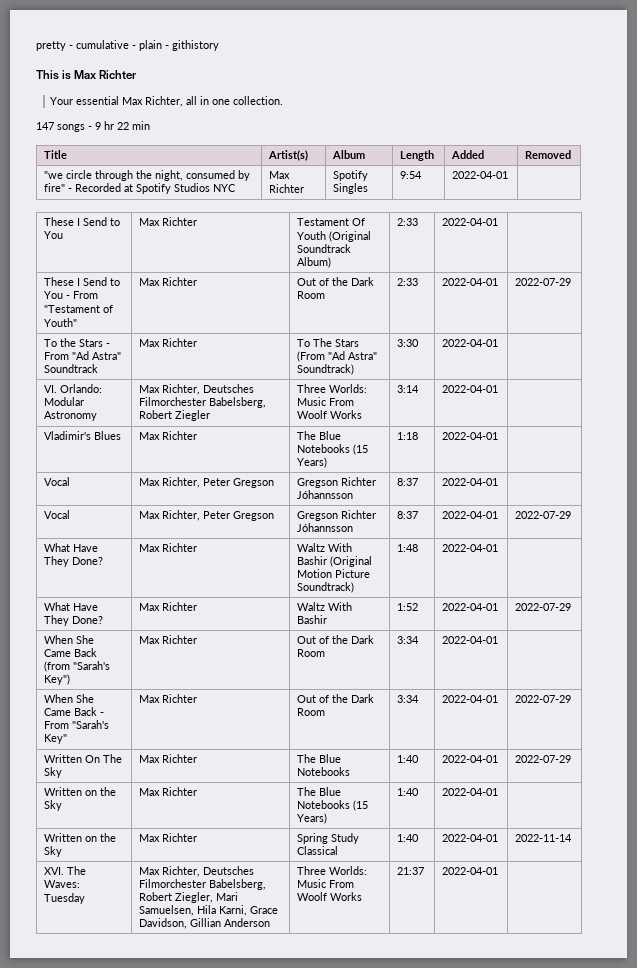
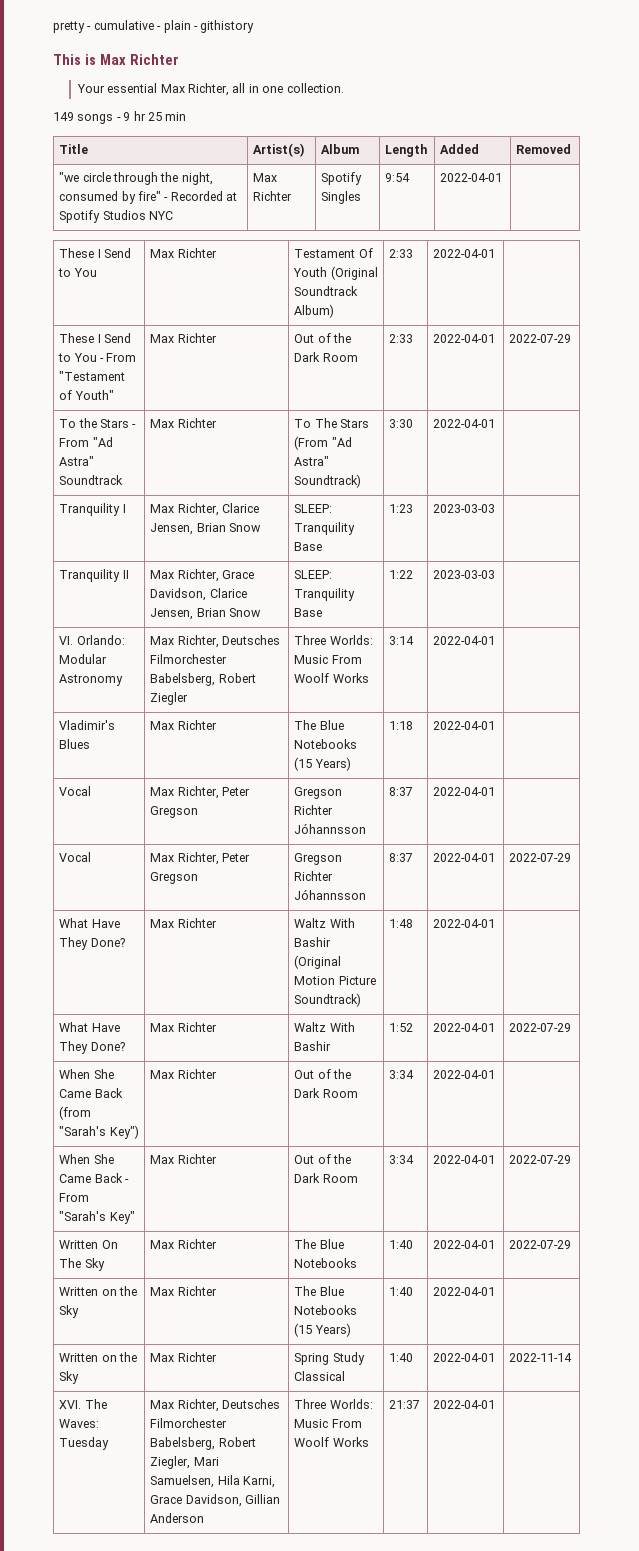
[36,122,54,130] 147 -> [53,112,74,121] 149
[117,122,129,130] 22 -> [147,112,162,121] 25
(499, 343) none -> [59,503,126,516] [150,503,260,516] [150,523,262,535] [294,504,333,513] [294,522,356,535] [294,542,323,551] [389,504,414,513] [433,504,496,513] [59,569,129,582] [150,569,255,582] [150,588,247,601] [150,608,262,620] [294,570,333,579] [294,588,356,601] [294,608,323,617] [389,570,414,579] [433,570,496,579] // Tranquility I | Max Richter, Clarice Jensen, Brian Snow | SLEEP: Tranquility Base | 1:23 | 2023-03-03 | // Tranquility II | Max Richter, Grace Davidson, Clarice Jensen, Brian Snow | SLEEP: Tranquility Base | 1:22 | 2023-03-03 |

